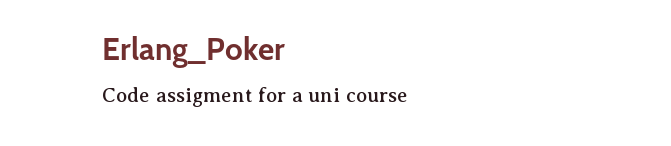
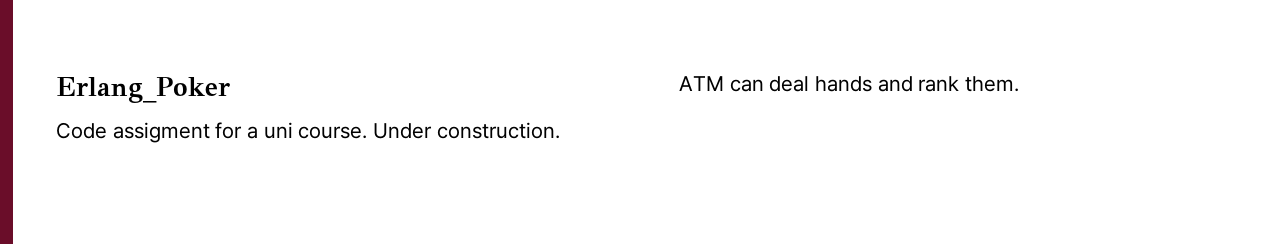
[345,92,408,102] course -> [298,122,560,139] [679,76,1020,92] course. Under construction. // ATM can deal hands and rank them.

